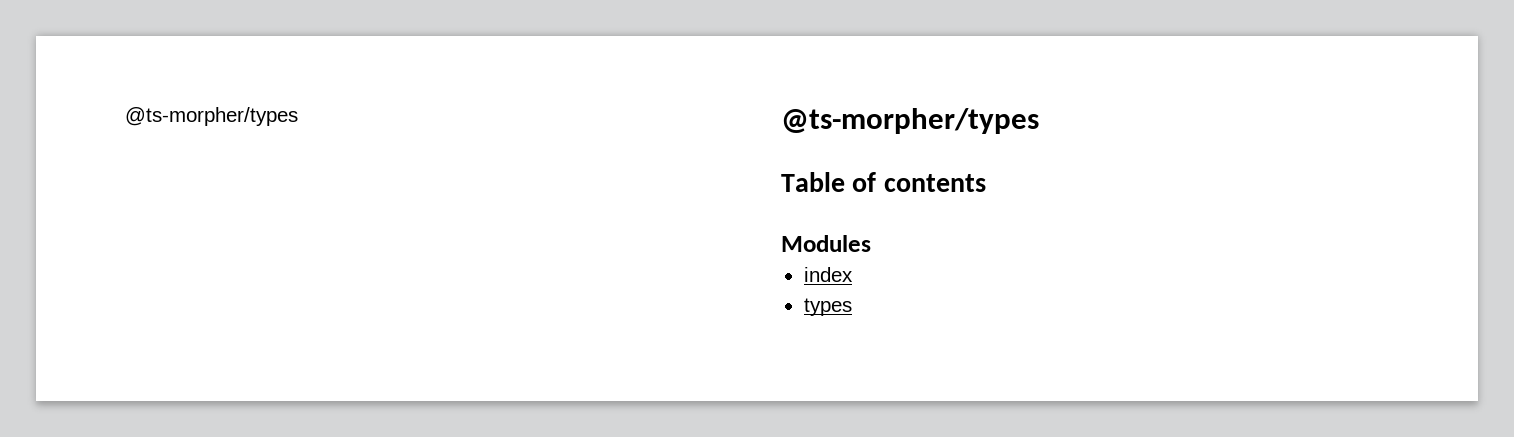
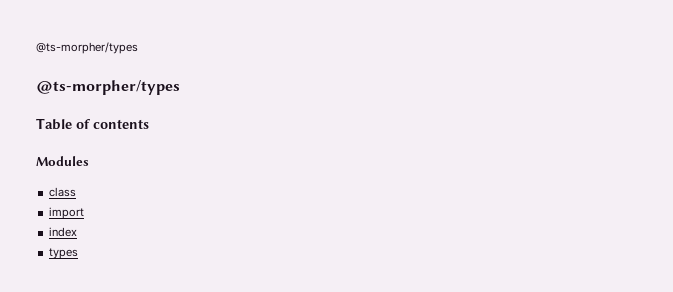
(871, 243) none -> [48,187,76,197] [48,207,84,219] // class // import

